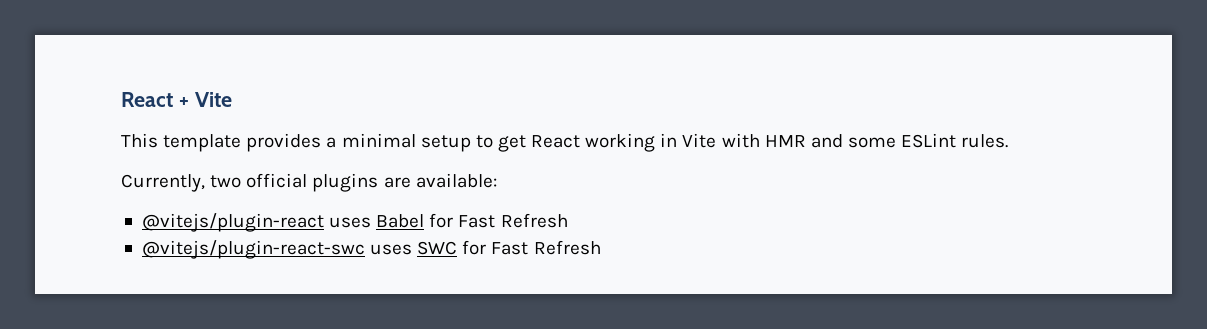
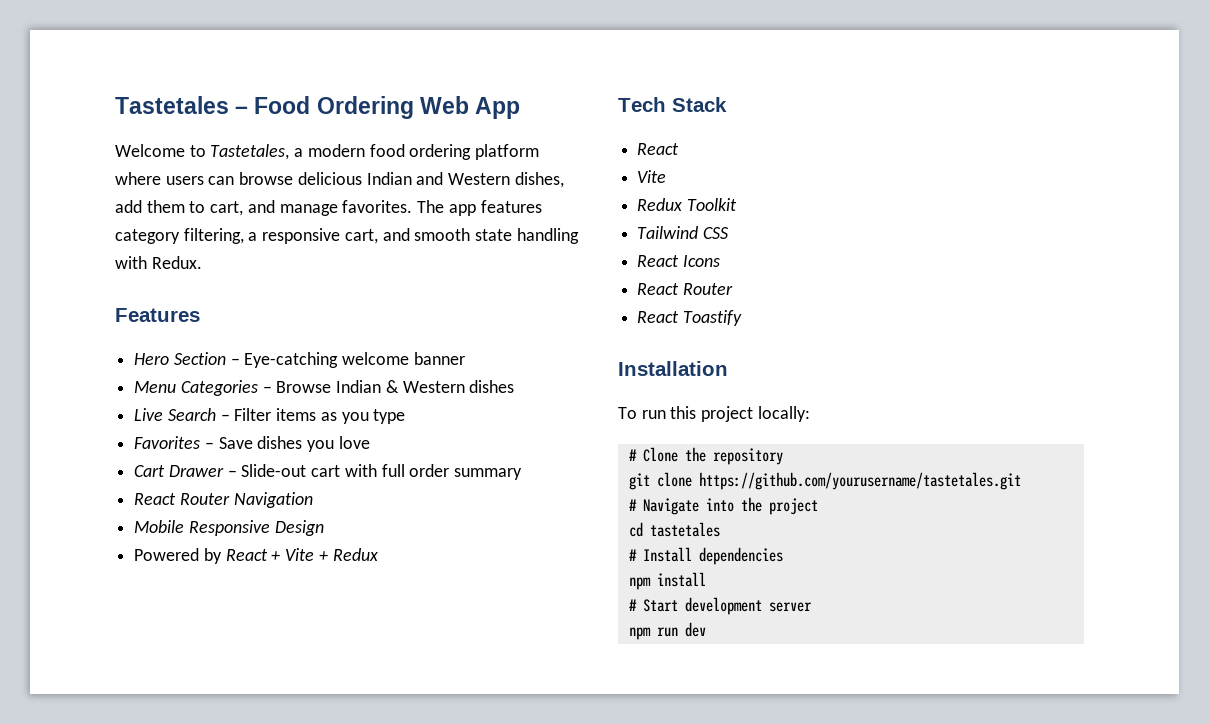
[121,92,232,107] [121,133,1009,152] [121,173,497,192] [141,213,568,232] [141,240,601,259] React + Vite // This template provides a minimal setup to get React working in Vite with HMR and some ESLint rules. // Currently, two official plugins are available: // @vitejs/plugin-react uses Babel for Fast Refresh // @vitejs/plugin-react-swc uses SWC for Fast Refresh -> [115,96,521,119] [115,144,540,160] [115,172,564,188] [115,200,542,216] [115,228,579,244] [115,256,202,269] [115,308,200,322] [134,352,465,368] [134,380,515,396] [134,408,406,424] [134,436,370,452] [134,464,523,480] [134,492,313,508] [134,520,324,536] [134,548,378,564] [618,97,727,112] [637,143,680,155] [637,170,667,183] [637,198,737,211] [637,226,729,239] [637,255,720,267] [637,283,733,295] [637,310,742,326] [618,361,728,376] [618,406,810,422] [628,447,783,465] [628,472,1021,490] [628,497,818,515] [628,522,720,537] [628,547,783,565] [628,572,706,590] [628,597,812,615] [628,622,706,640] Tastetales – Food Ordering Web App // Welcome to Tastetales, a modern food ordering platform where users can browse delicious Indian and Western dishes, add them to cart, and manage favorites. The app features category filtering, a responsive cart, and smooth state handling with Redux. // Features // Hero Section – Eye-catching welcome banner // Menu Categories – Browse Indian & Western dishes // Live Search – Filter items as you type // Favorites – Save dishes you love // Cart Drawer – Slide-out cart with full order summary // React Router Navigation // Mobile Responsive Design // Powered by React + Vite + Redux // Tech Stack // React // Vite // Redux Toolkit // Tailwind CSS // React Icons // React Router // React Toastify // Installation // To run this project locally: // # Clone the repository // git clone https://github.com/yourusername/tastetales.git // # Navigate into the project // cd tastetales // # Install dependencies // npm install // # Start development server // npm run dev

